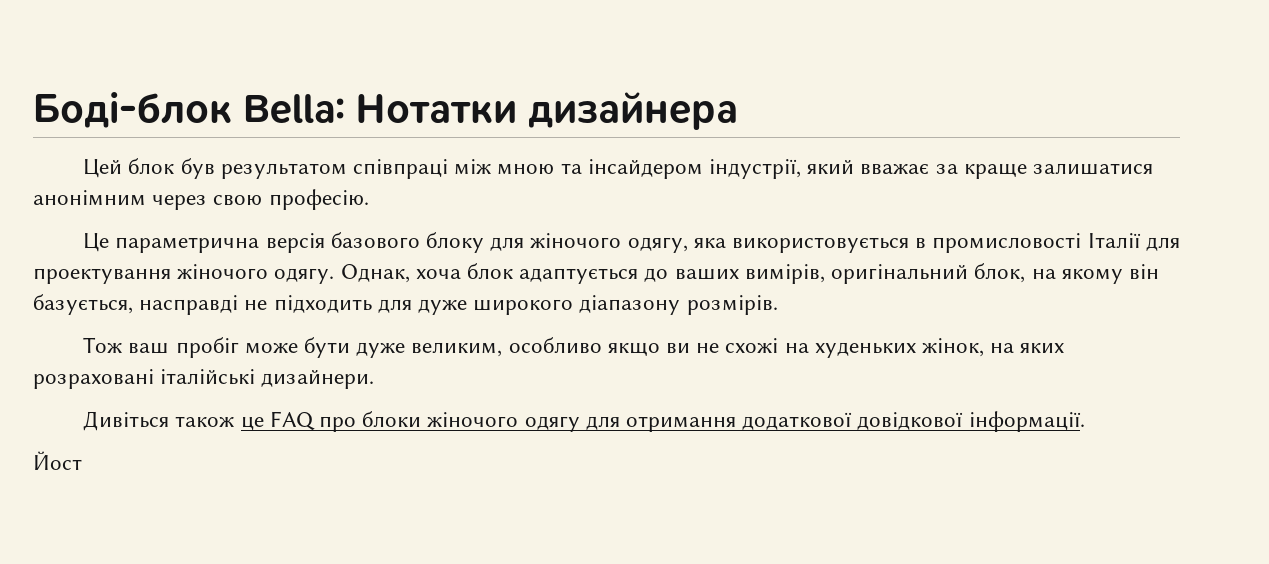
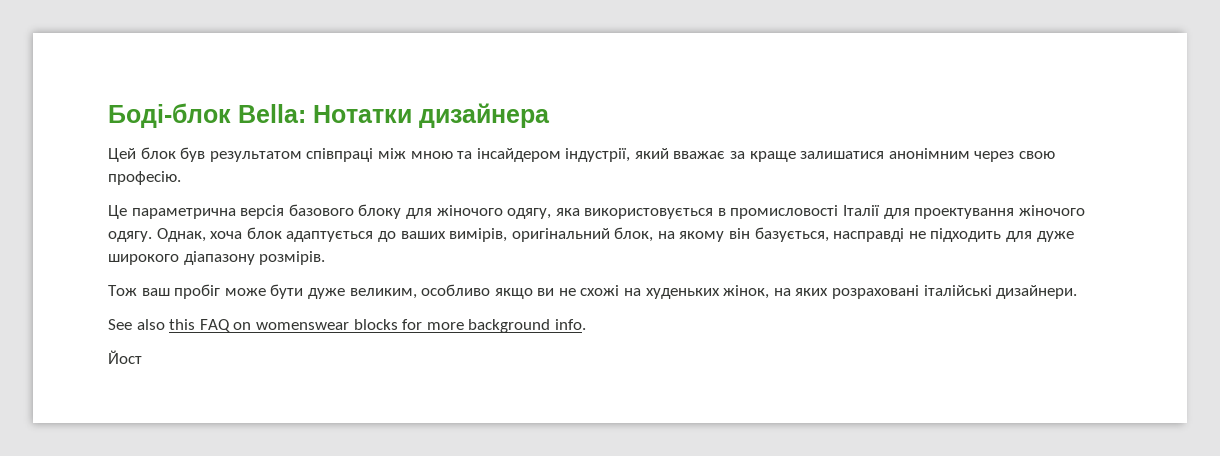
[83,411,1085,432] Дивіться також це FAQ про блоки жіночого одягу для отримання додаткової довідкової інформації. -> [108,319,586,333] See also this FAQ on womenswear blocks for more background info.

